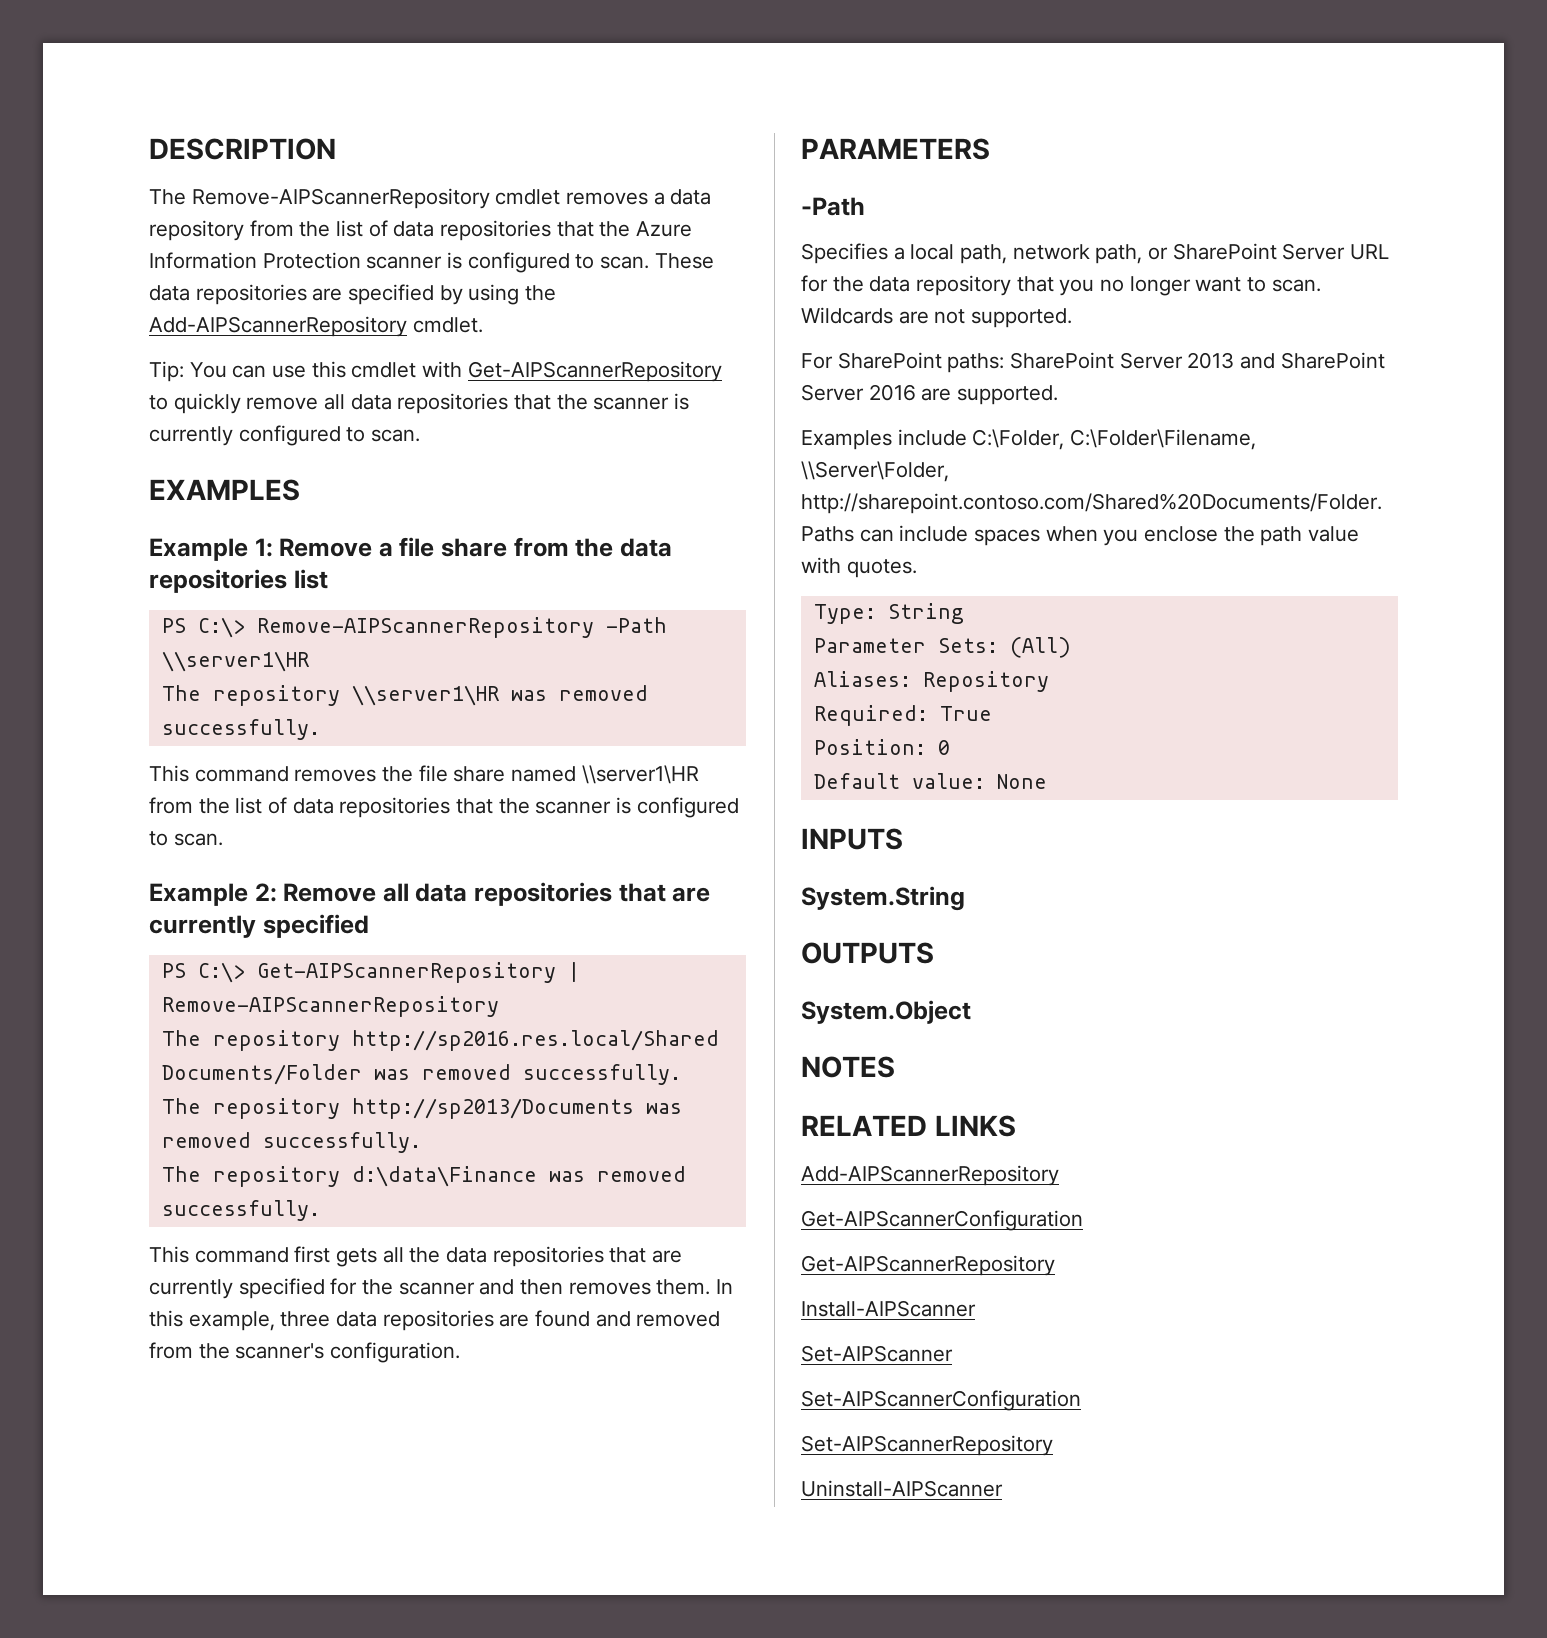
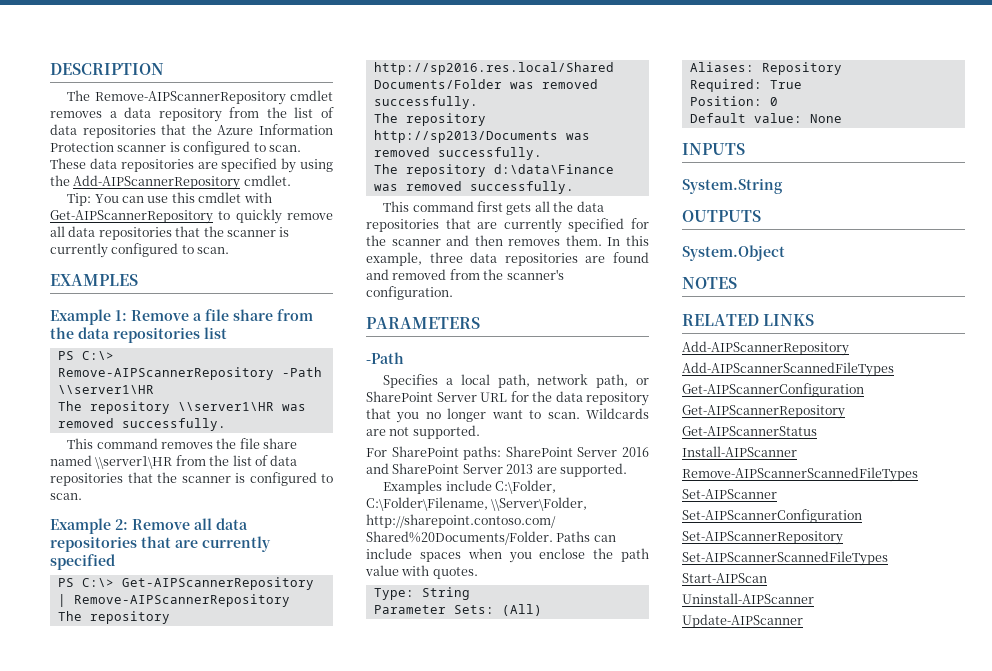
[1187,352,1235,369] 2013 -> [622,447,649,457] 2016
[868,384,916,401] 2016 -> [506,464,534,474] 2013
(1059, 1175) none -> [682,362,894,377] // Add-AIPScannerScannedFileTypes
(1055, 1265) none -> [682,426,817,436] // Get-AIPScannerStatus
(976, 1308) none -> [682,467,918,482] // Remove-AIPScannerScannedFileTypes
(1053, 1445) none -> [682,551,888,566] [682,573,767,583] // Set-AIPScannerScannedFileTypes // Start-AIPScan
(1003, 1488) none -> [682,614,803,628] // Update-AIPScanner

